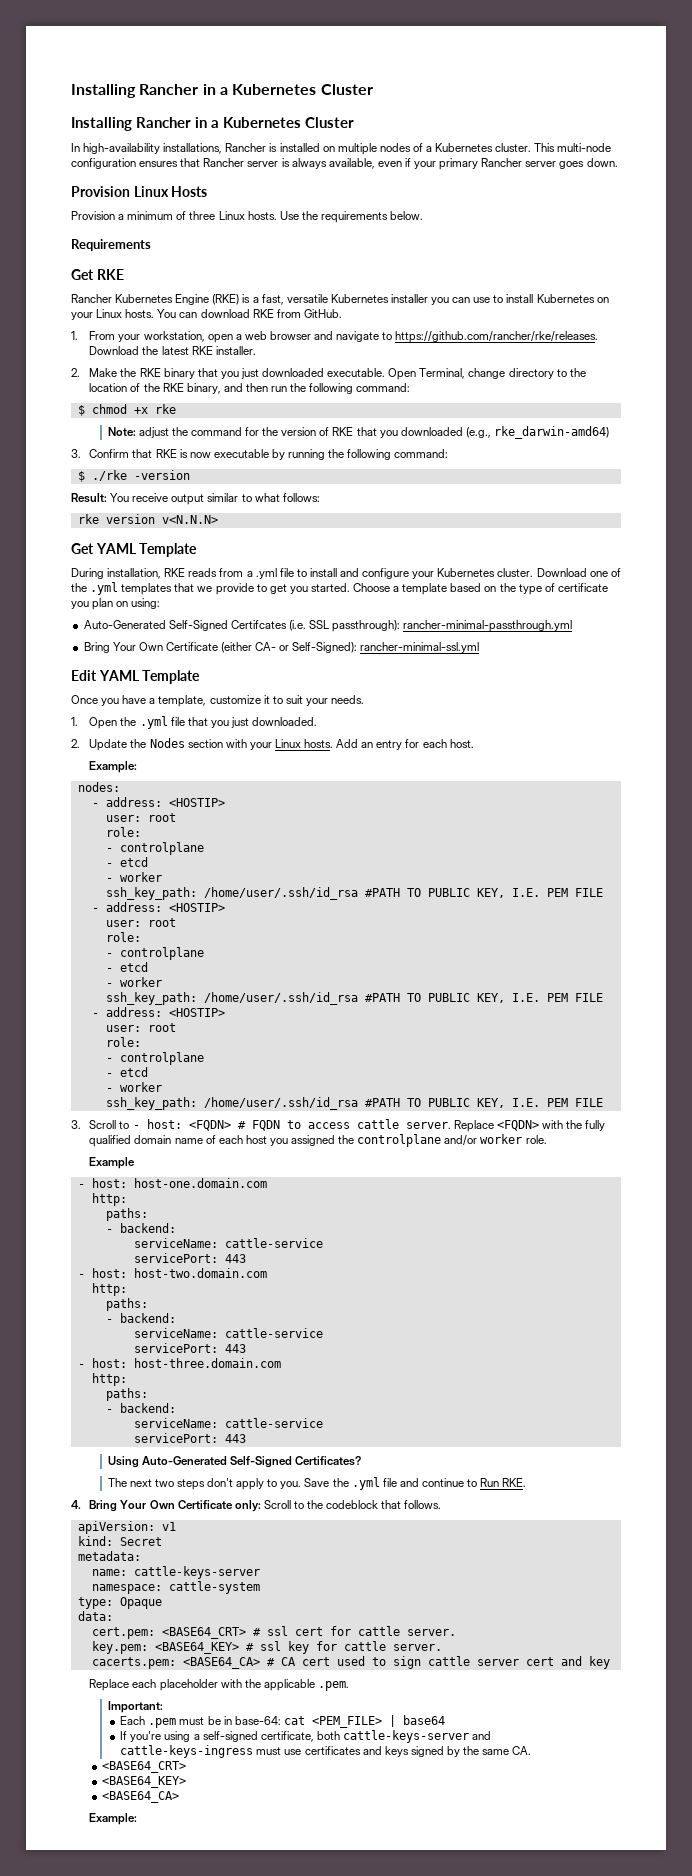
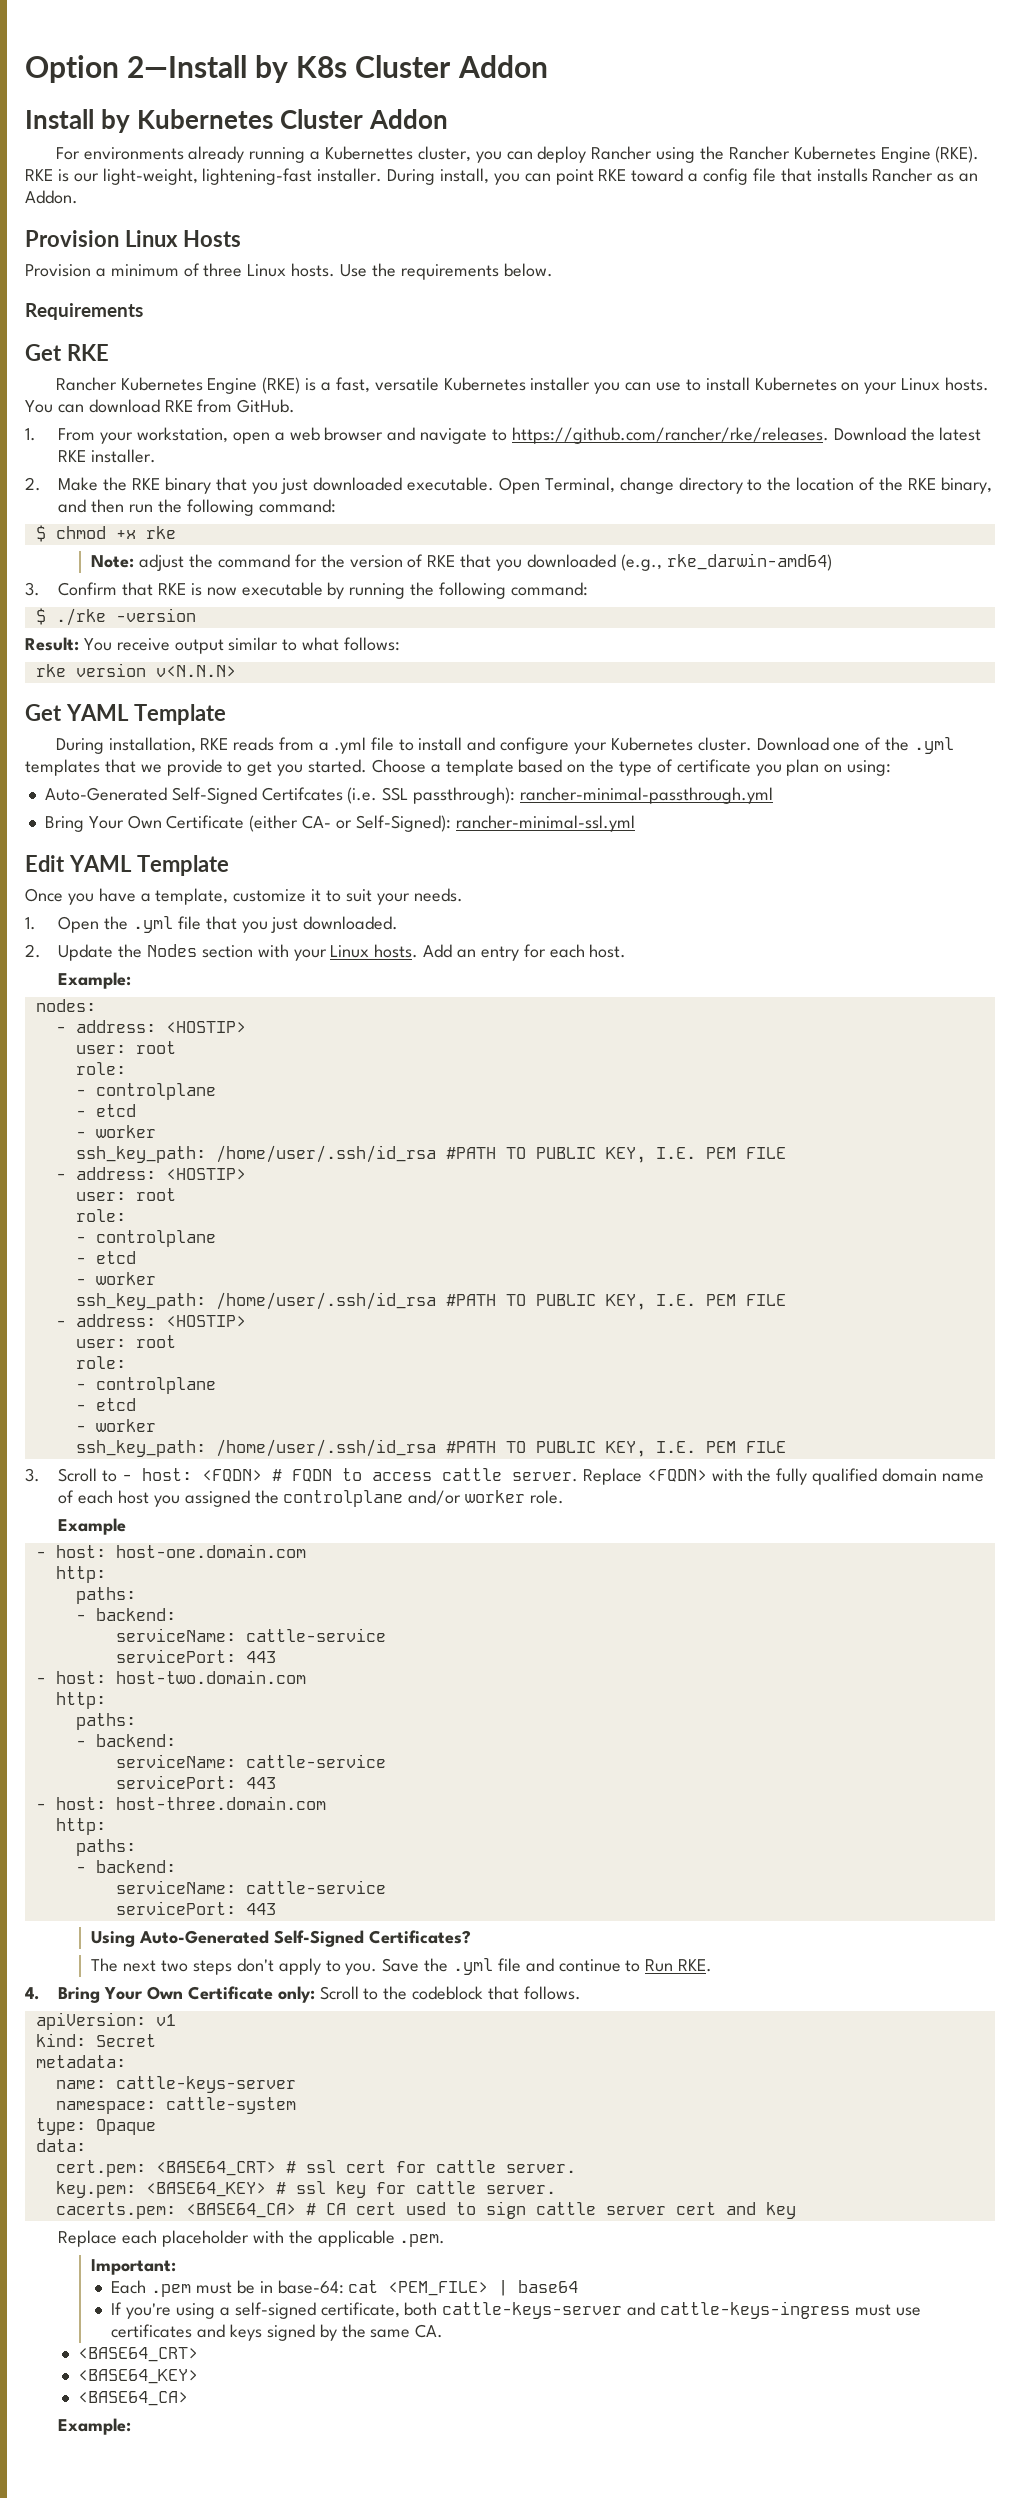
[71,84,373,98] [71,117,354,131] [71,143,612,155] [71,158,618,170] Installing Rancher in a Kubernetes Cluster // Installing Rancher in a Kubernetes Cluster // In high-availability installations, Rancher is installed on multiple nodes of a Kubernetes cluster. This multi-node configuration ensures that Rancher server is always available, even if your primary Rancher server goes down. -> [25,55,548,83] [25,109,449,133] [55,146,980,163] [25,168,979,185] [25,190,78,204] Option 2—Install by K8s Cluster Addon // Install by Kubernetes Cluster Addon // For environments already running a Kubernettes cluster, you can deploy Rancher using the Rancher Kubernetes Engine (RKE). RKE is our light-weight, lightening-fast installer. During install, you can point RKE toward a config file that installs Rancher as an Addon.

